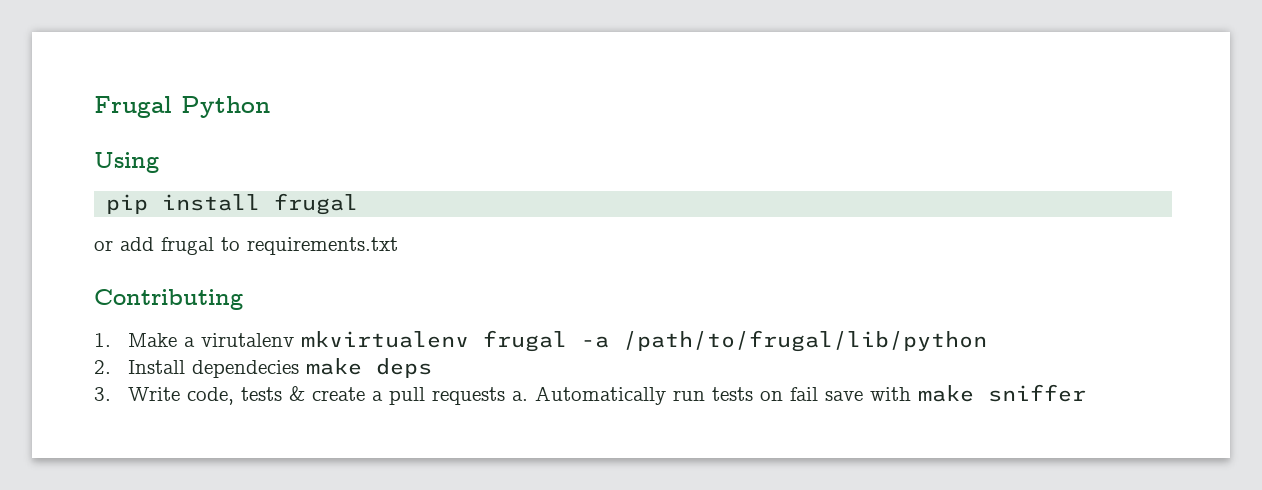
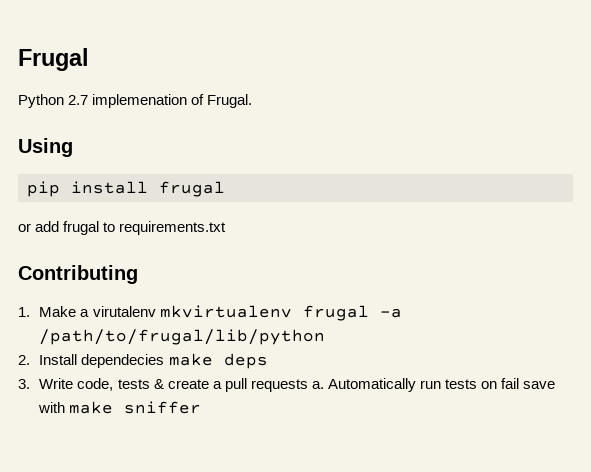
(172, 107) none -> (89, 59) //
(270, 107) none -> [68,94,253,108] 2.7 implemenation of Frugal.

